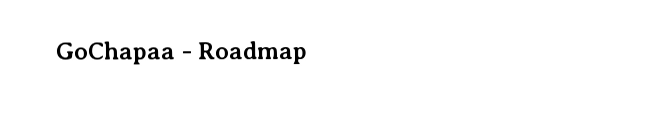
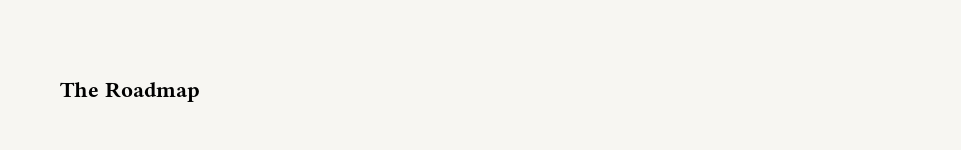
[55,41,192,65] GoChapaa - -> [60,82,99,97] The

